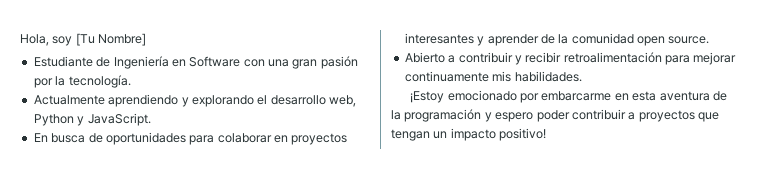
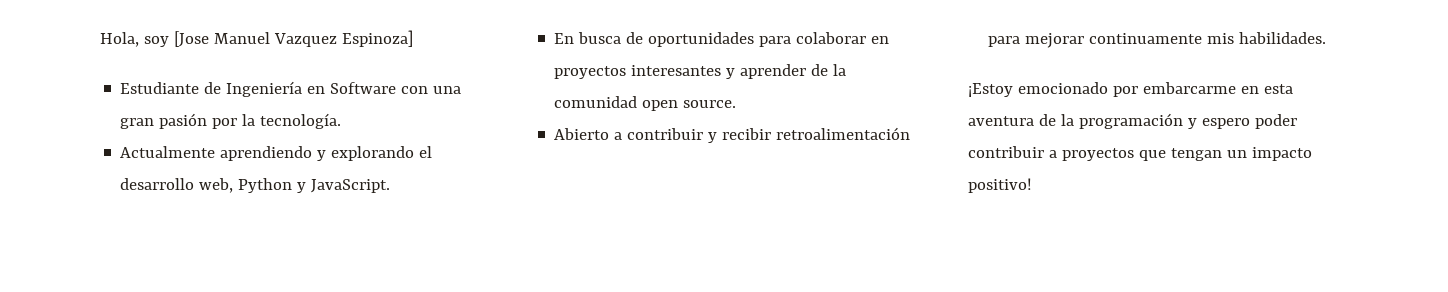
[75,33,147,46] [Tu Nombre] -> [173,30,413,47] [Jose Manuel Vazquez Espinoza]

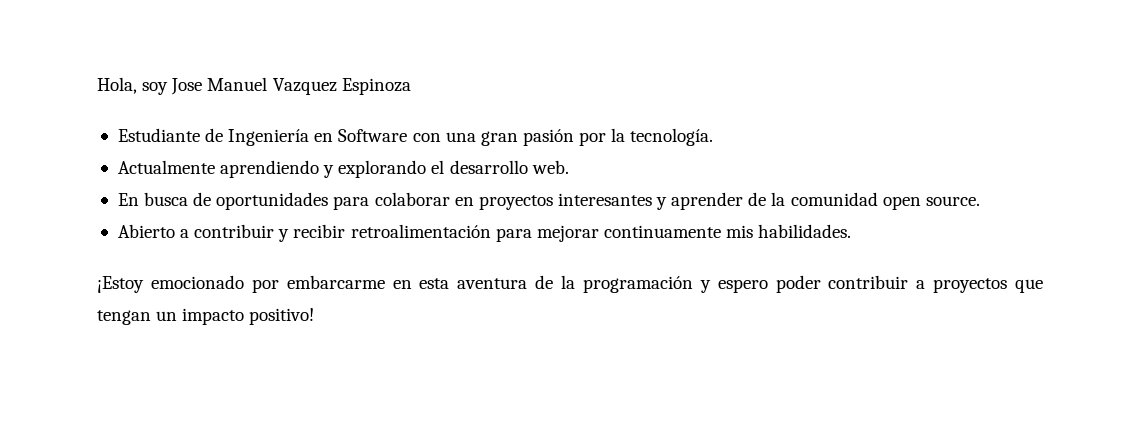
[173,31,209,47] [Jose -> [171,78,203,95] Jose
[341,30,413,47] Espinoza] -> [341,78,411,95] Espinoza
[199,178,391,193] web, Python y JavaScript. -> [531,160,569,174] web.

